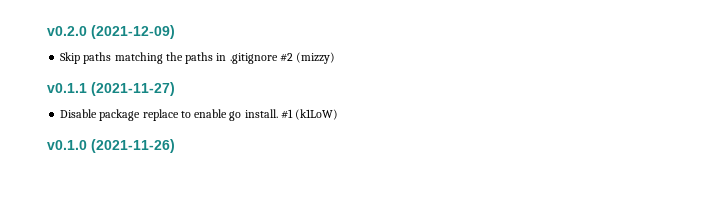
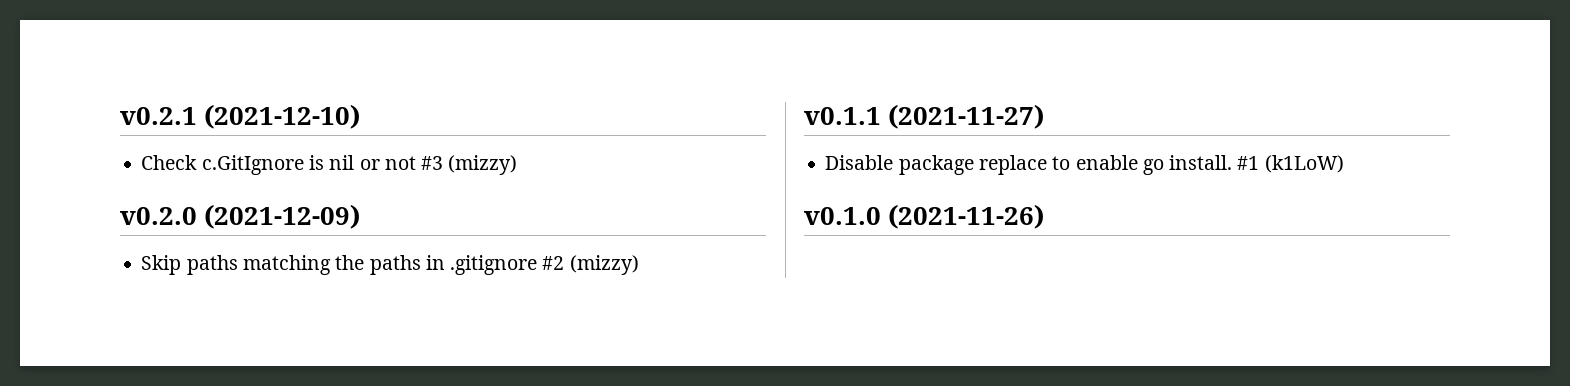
(47, 31) none -> [120,104,361,129] [141,155,518,175] v0.2.1 (2021-12-10) // Check c.GitIgnore is nil or not #3 (mizzy) //

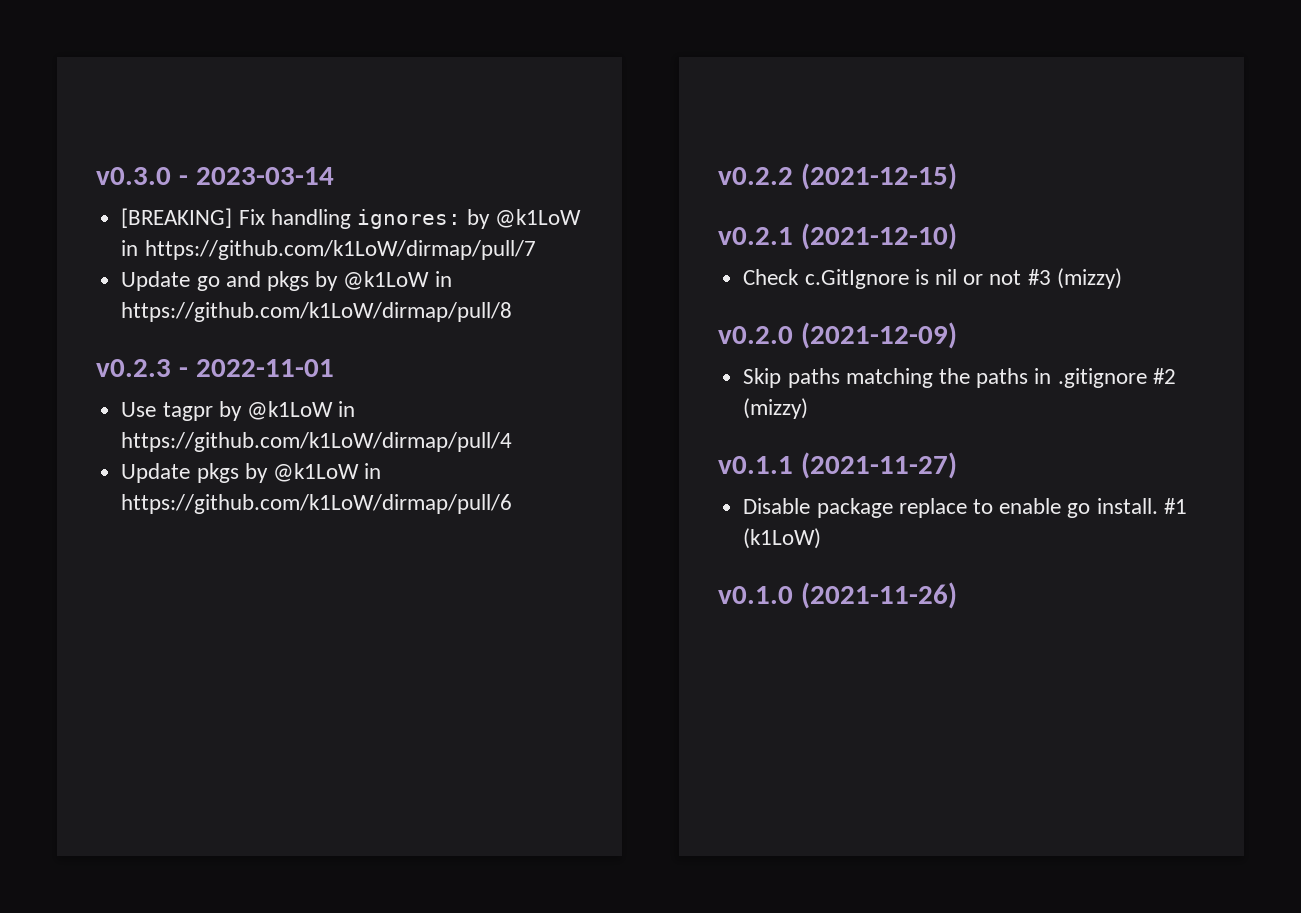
(120, 116) none -> [96,167,334,185] [121,208,582,229] [121,240,536,260] [121,271,452,291] [121,302,513,322] [96,359,334,377] [121,401,356,421] [121,432,513,452] [121,463,382,483] [121,494,513,514] [718,163,957,190] v0.3.0 - 2023-03-14 // [BREAKING] Fix handling ignores: by @k1LoW in https://github.com/k1LoW/dirmap/pull/7 // Update go and pkgs by @k1LoW in https://github.com/k1LoW/dirmap/pull/8 // v0.2.3 - 2022-11-01 // Use tagpr by @k1LoW in https://github.com/k1LoW/dirmap/pull/4 // Update pkgs by @k1LoW in https://github.com/k1LoW/dirmap/pull/6 // v0.2.2 (2021-12-15) //

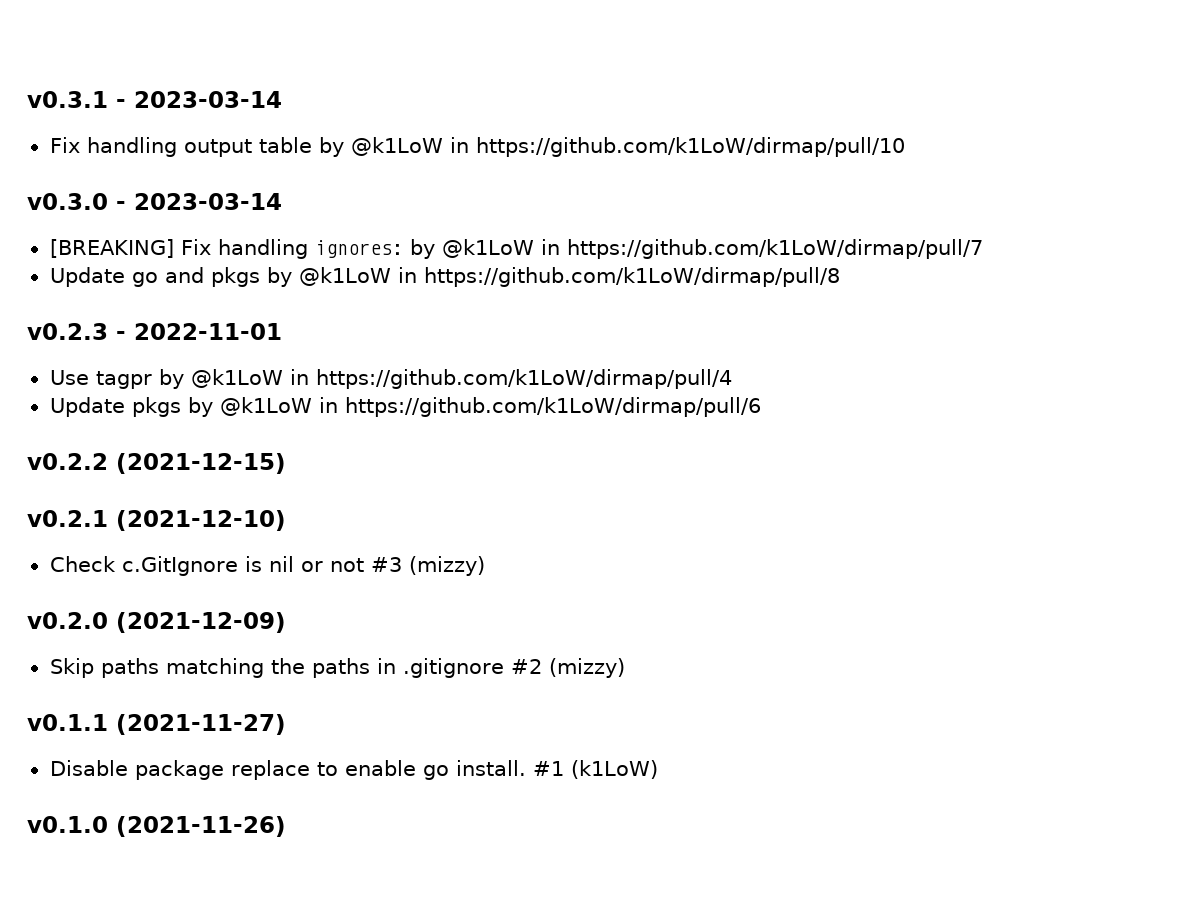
(96, 176) none -> [27,91,282,108] [49,137,905,157] v0.3.1 - 2023-03-14 // Fix handling output table by @k1LoW in https://github.com/k1LoW/dirmap/pull/10 //

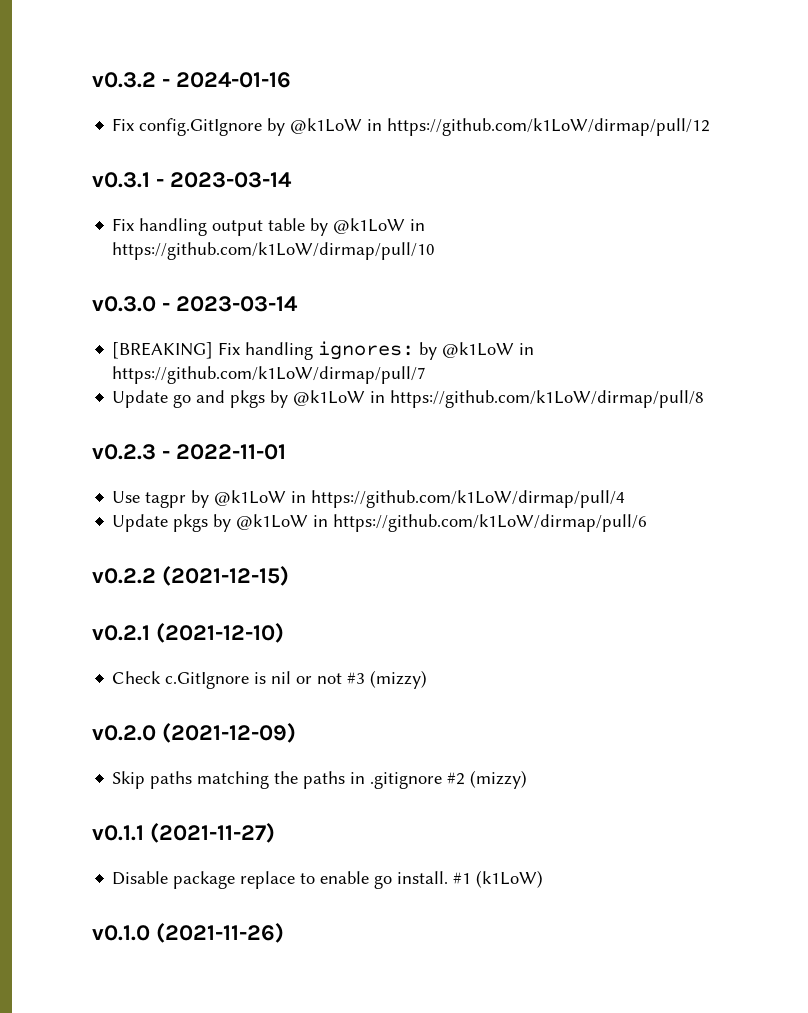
(27, 99) none -> [92,72,292,88] [112,118,711,136] v0.3.2 - 2024-01-16 // Fix config.GitIgnore by @k1LoW in https://github.com/k1LoW/dirmap/pull/12 //

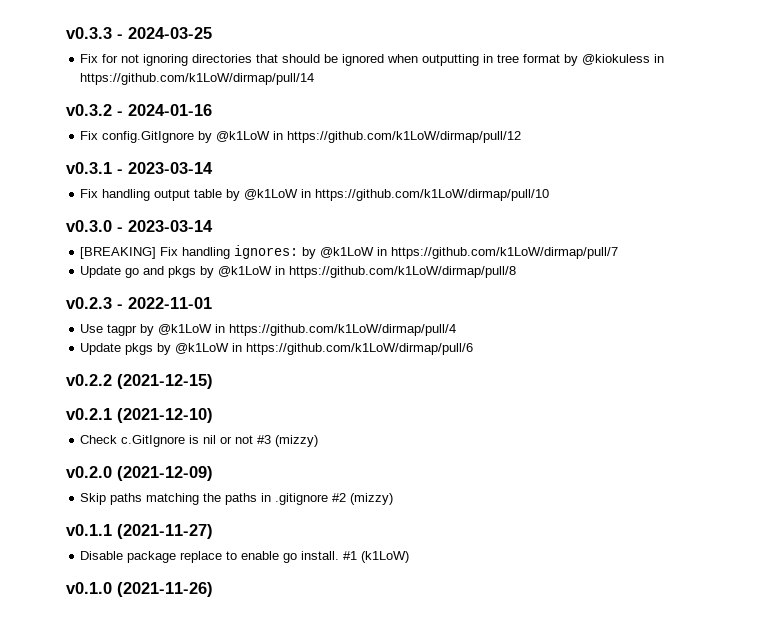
(92, 80) none -> [66,27,212,39] [80,54,665,66] [80,73,315,85] v0.3.3 - 2024-03-25 // Fix for not ignoring directories that should be ignored when outputting in tree format by @kiokuless in https://github.com/k1LoW/dirmap/pull/14 //

